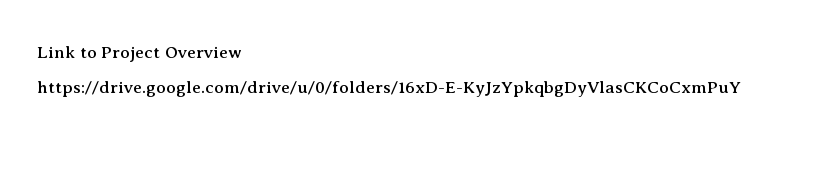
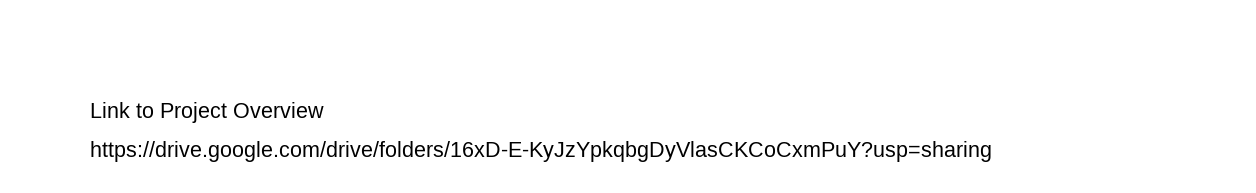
[37,81,741,97] https://drive.google.com/drive/u/0/folders/16xD-E-KyJzYpkqbgDyVlasCKCoCxmPuY -> [90,141,992,162] https://drive.google.com/drive/folders/16xD-E-KyJzYpkqbgDyVlasCKCoCxmPuY?usp=sharing

